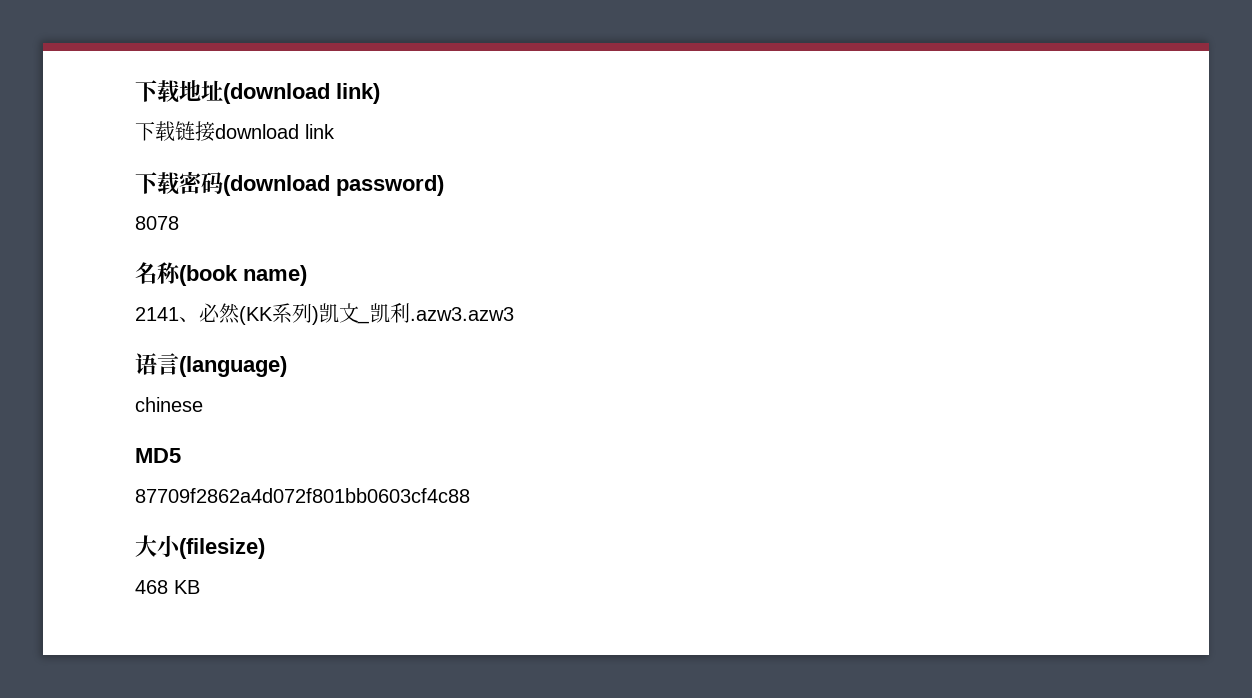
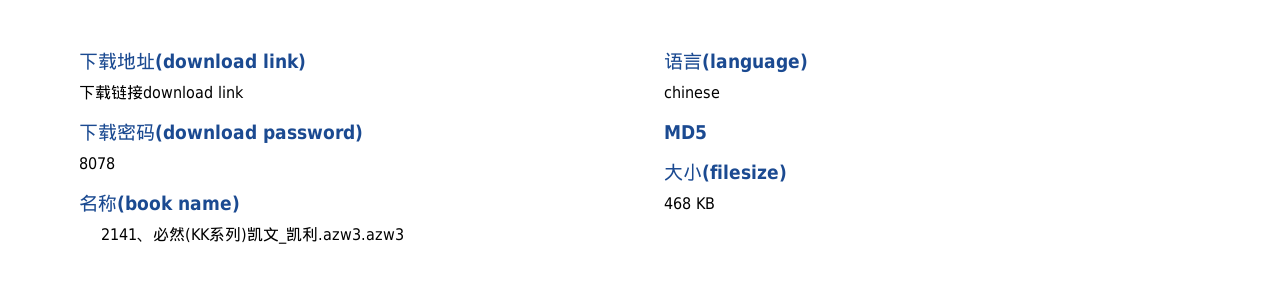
[135,488,470,503] // 87709f2862a4d072f801bb0603cf4c88 -> (707, 132) none

